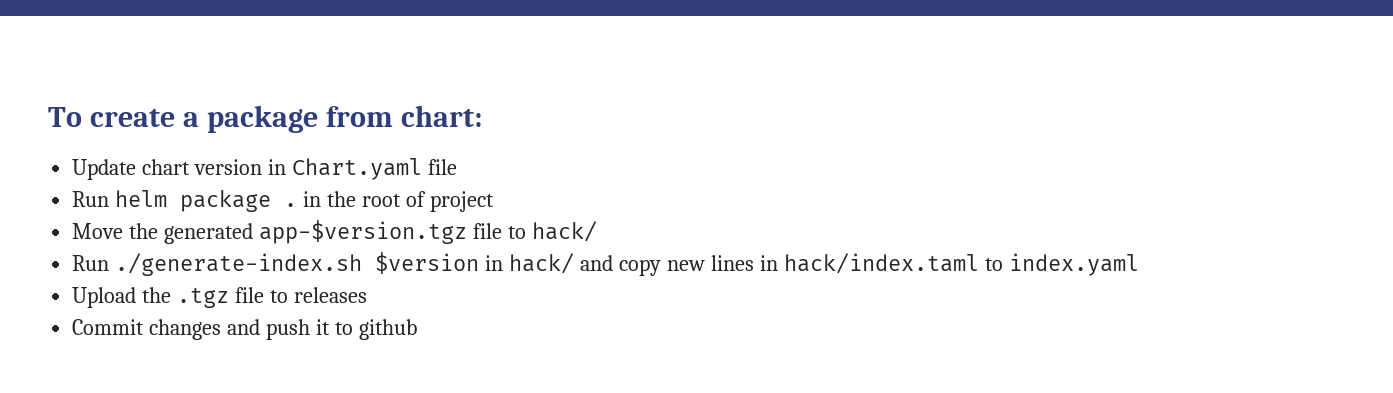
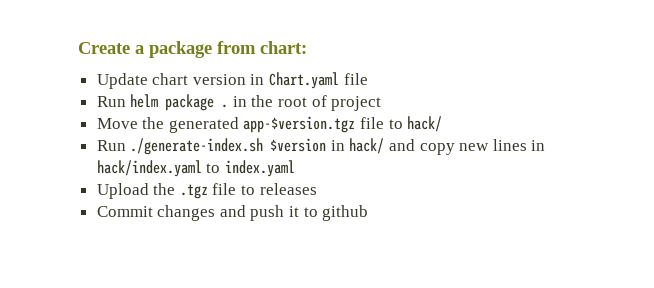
[48,107,175,127] To create -> [78,42,130,54] Create
[783,253,979,274] hack/index.taml -> [96,160,202,177] hack/index.yaml

